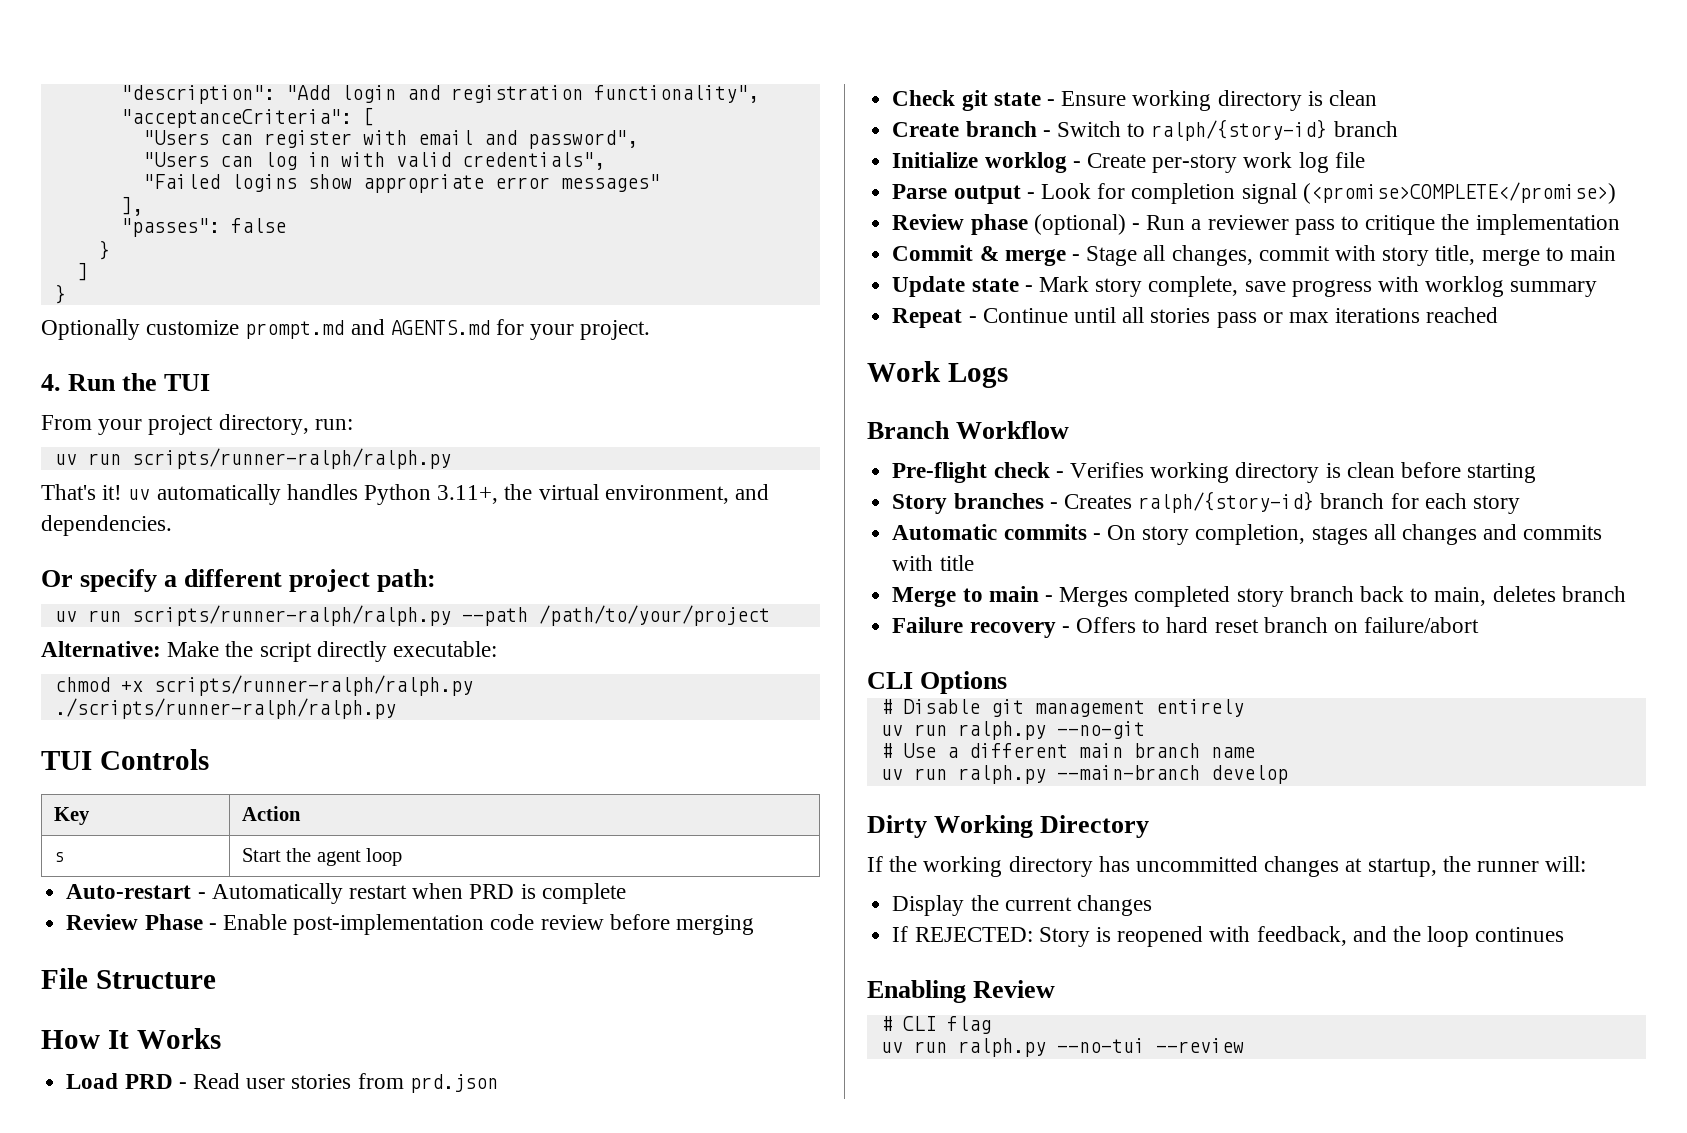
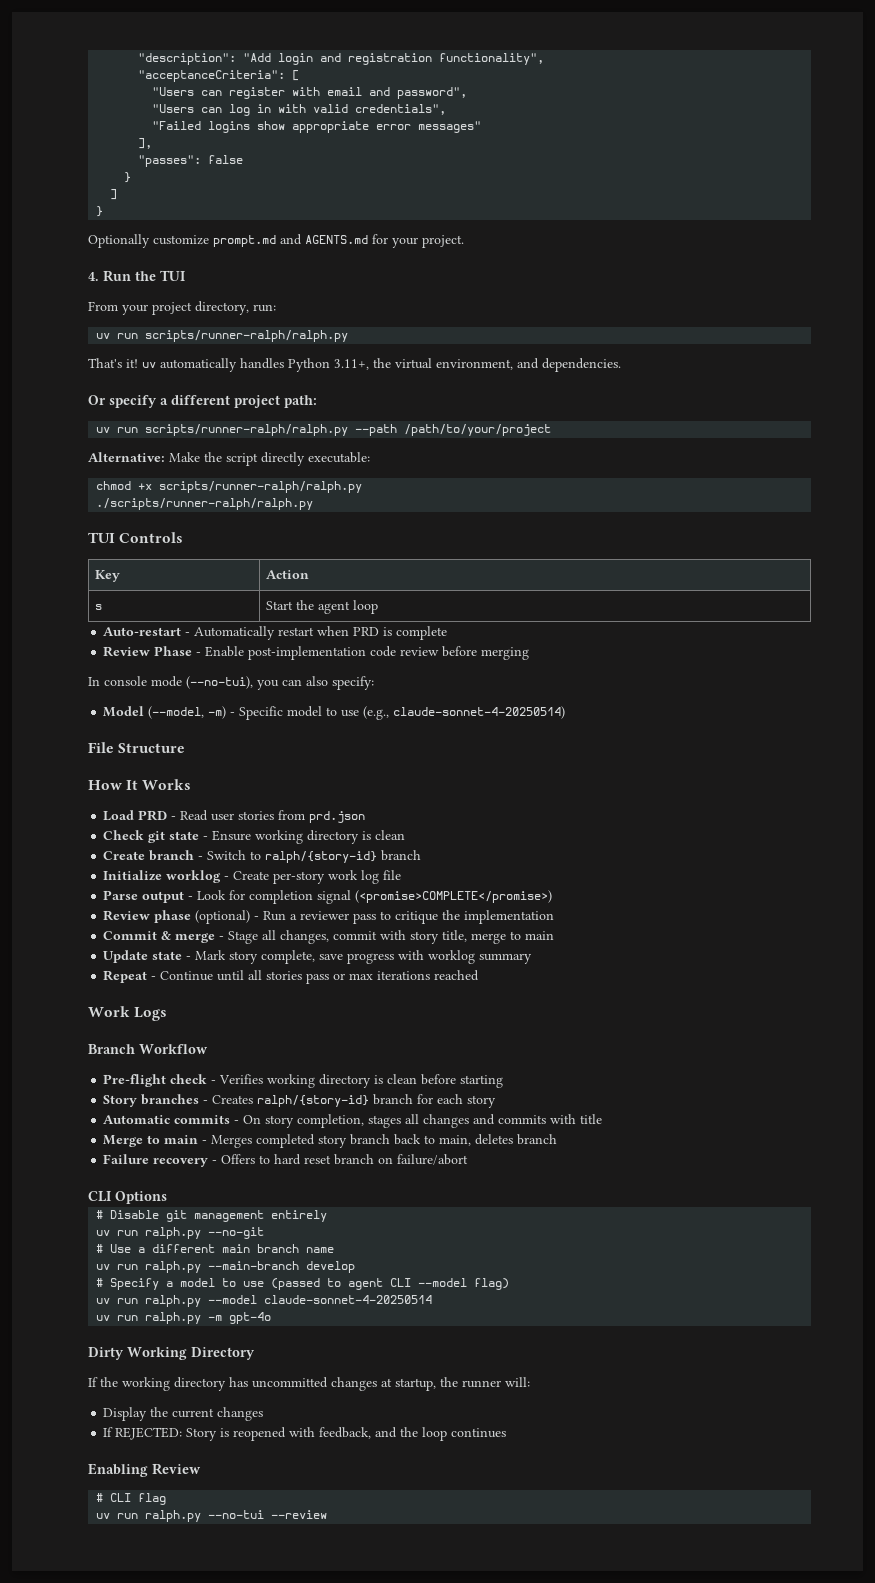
(754, 925) none -> [88,676,374,690] [103,706,566,720] // In console mode (--no-tui), you can also specify: // Model (--model, -m) - Specific model to use (e.g., claude-sonnet-4-20250514)
(1288, 774) none -> [96,1278,510,1290] [96,1295,433,1307] [96,1312,272,1324] // # Specify a model to use (passed to agent CLI --model flag) // uv run ralph.py --model claude-sonnet-4-20250514 // uv run ralph.py -m gpt-4o

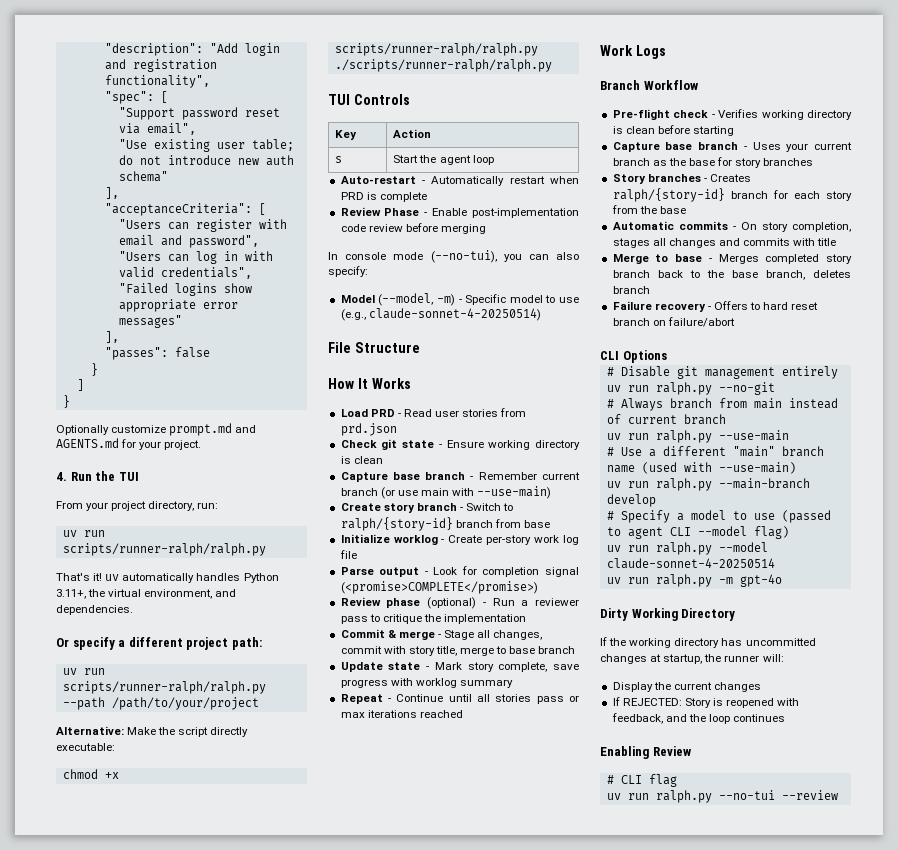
(545, 59) none -> [104,91,168,104] [118,107,280,120] [118,123,196,135] [118,139,294,152] [118,155,294,166] [118,171,168,182] [104,187,119,199] // "spec": [ // "Support password reset via email", // "Use existing user table; do not introduce new auth schema" // ],
[103,851,146,860] // Create -> [340,472,580,482] [340,486,552,499] [340,503,415,513] // Capture base branch - Remember current branch (or use main with --use-main) // Create story
(422, 855) none -> [494,519,550,528] from base
[525,931,555,940] main -> [509,646,576,654] base branch
(504, 1081) none -> [612,142,852,152] [612,157,814,168] // Capture base branch - Uses your current branch as the base for story branches
(497, 1101) none -> [611,205,686,214] from the base
[164,1135,199,1144] main -> [675,254,703,262] base
[439,1135,472,1146] main, -> [706,270,805,280] the base branch,
(265, 1233) none -> [606,398,838,411] [606,414,726,425] [606,430,789,443] // # Always branch from main instead of current branch // uv run ralph.py --use-main
[222,1244,251,1253] main -> [732,446,775,457] "main"
(335, 1250) none -> [641,462,796,474] (used with --use-main)

